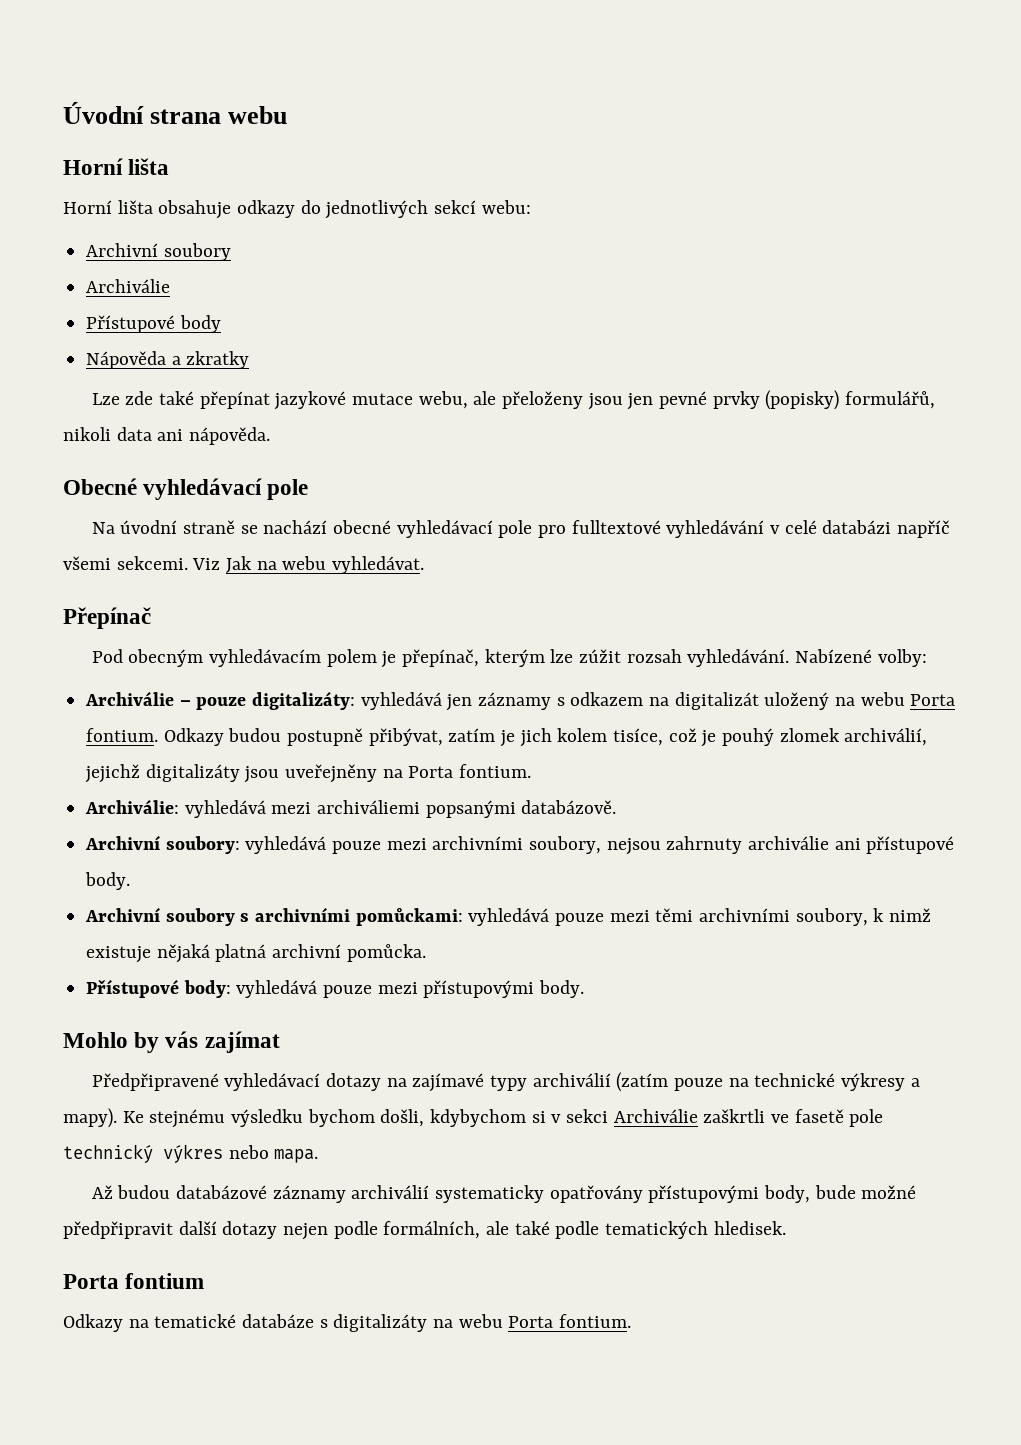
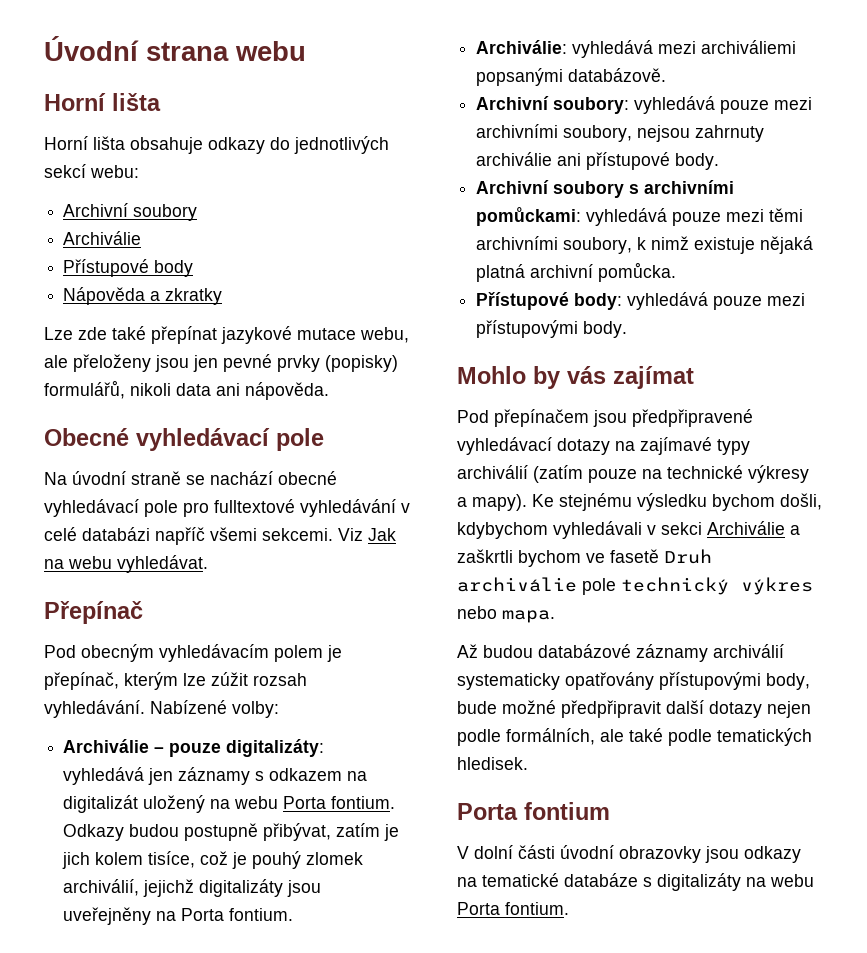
[91,1073,219,1091] Předpřipravené -> [457,409,753,427] Pod přepínačem jsou předpřipravené
[531,1111,546,1123] si -> [553,521,642,539] vyhledávali
[703,1109,844,1123] zaškrtli ve fasetě -> [790,525,800,535] [457,549,712,567] [457,577,577,592] a zaškrtli bychom ve fasetě Druh archiválie
[63,1314,123,1332] Odkazy -> [457,845,801,863] V dolní části úvodní obrazovky jsou odkazy

